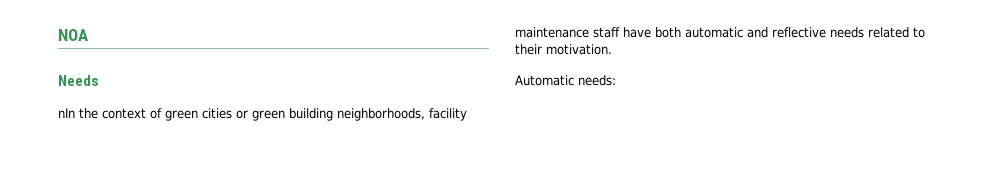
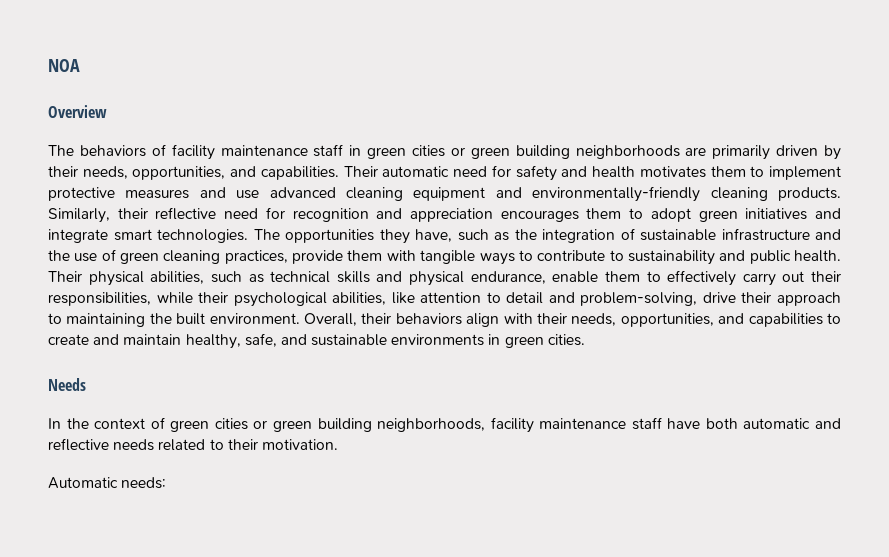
(88, 35) none -> [48,105,107,118] [48,144,841,160] [48,165,842,181] [48,186,841,202] [48,207,841,223] [48,228,841,244] [48,249,842,265] [48,270,841,286] [48,292,842,307] [48,313,841,327] [48,333,585,349] // Overview // The behaviors of facility maintenance staff in green cities or green building neighborhoods are primarily driven by their needs, opportunities, and capabilities. Their automatic need for safety and health motivates them to implement protective measures and use advanced cleaning equipment and environmentally-friendly cleaning products. Similarly, their reflective need for recognition and appreciation encourages them to adopt green initiatives and integrate smart technologies. The opportunities they have, such as the integration of sustainable infrastructure and the use of green cleaning practices, provide them with tangible ways to contribute to sustainability and public health. Their physical abilities, such as technical skills and physical endurance, enable them to effectively carry out their responsibilities, while their psychological abilities, like attention to detail and problem-solving, drive their approach to maintaining the built environment. Overall, their behaviors align with their needs, opportunities, and capabilities to create and maintain healthy, safe, and sustainable environments in green cities.
[58,108,75,118] nIn -> [48,418,61,429] In

